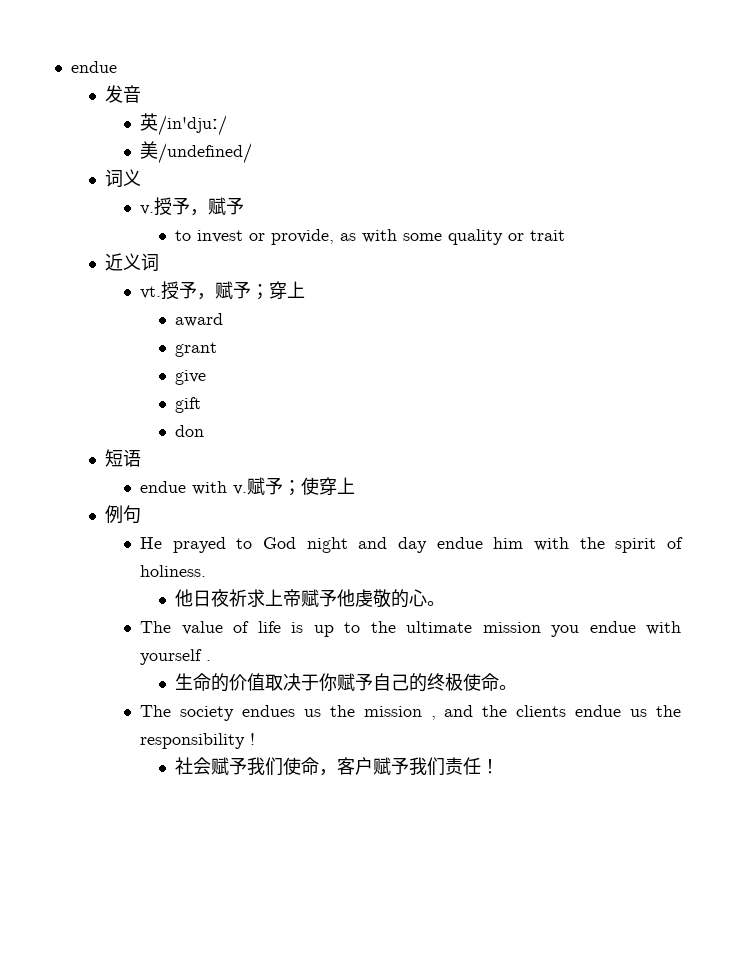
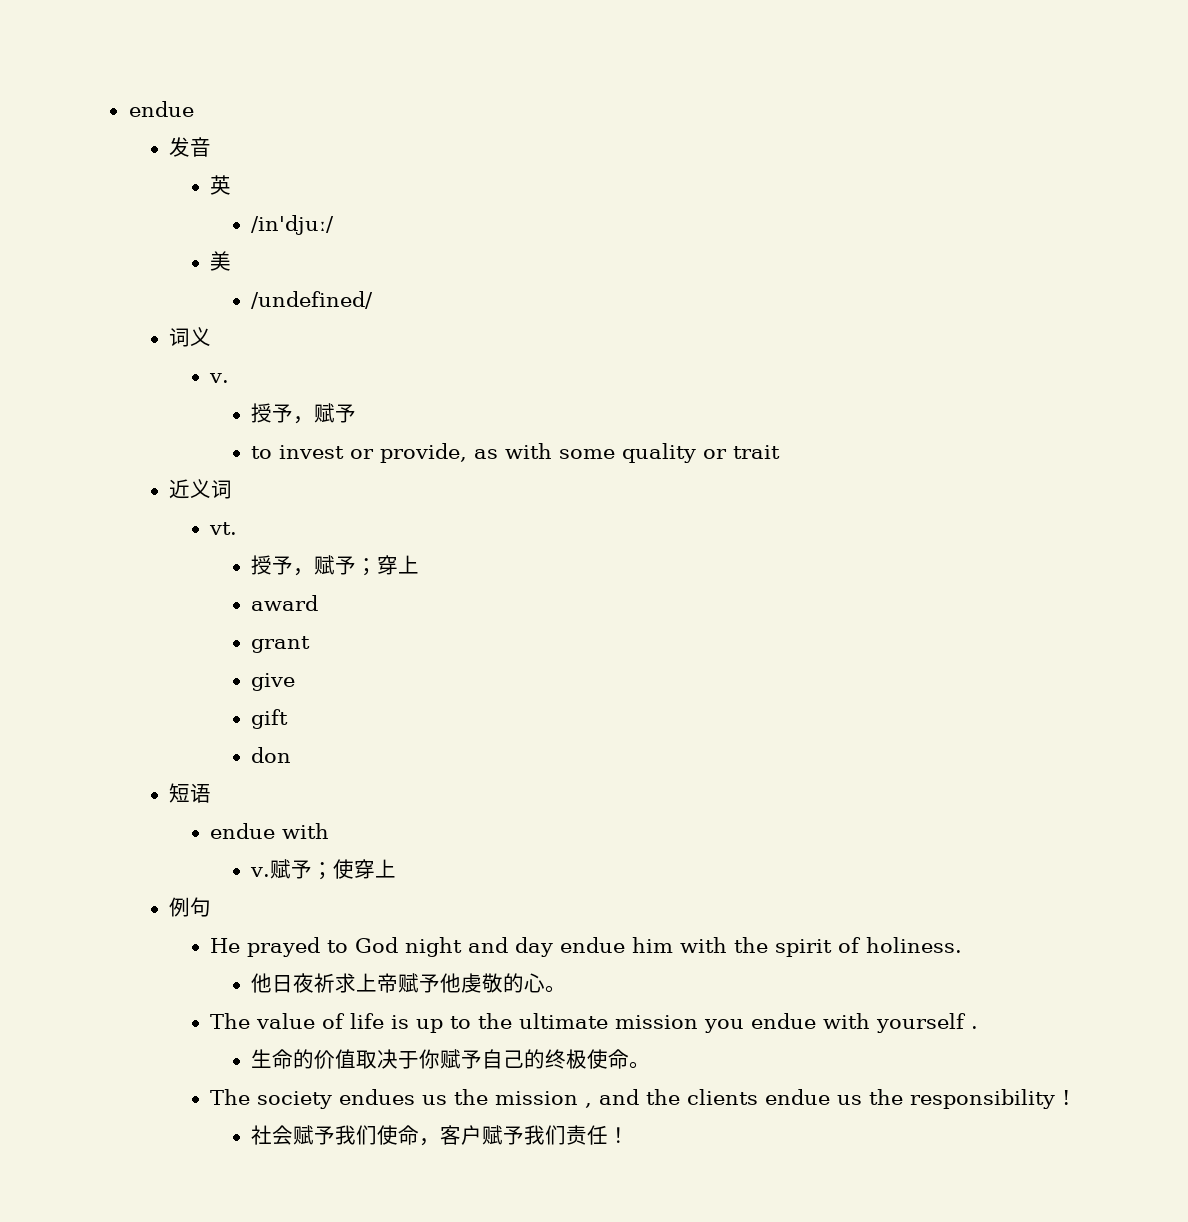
(159, 122) none -> (232, 185) //
(159, 150) none -> (232, 261) //
(155, 210) none -> (230, 378) //
(162, 292) none -> (238, 528) //
(228, 488) none -> (330, 831) //

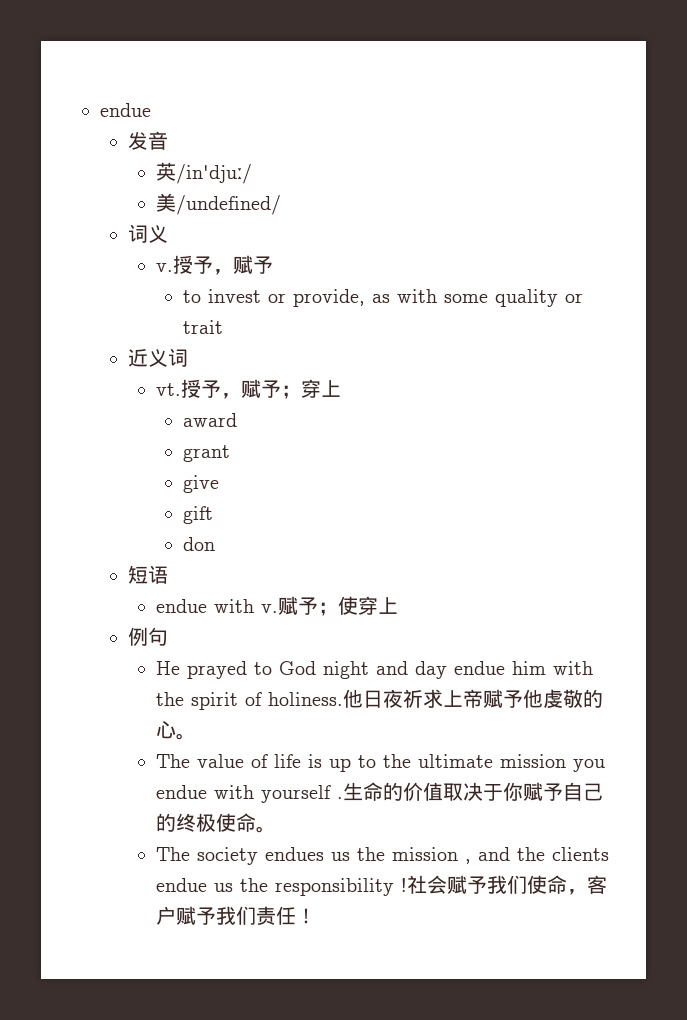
(232, 185) // -> (176, 171) none
(232, 261) // -> (176, 202) none
(230, 378) // -> (173, 267) none
(238, 528) // -> (181, 389) none
(330, 831) // -> (254, 606) none
(963, 945) // -> (343, 699) none
(979, 1027) // -> (343, 798) none
(1071, 1097) // -> (407, 884) none

